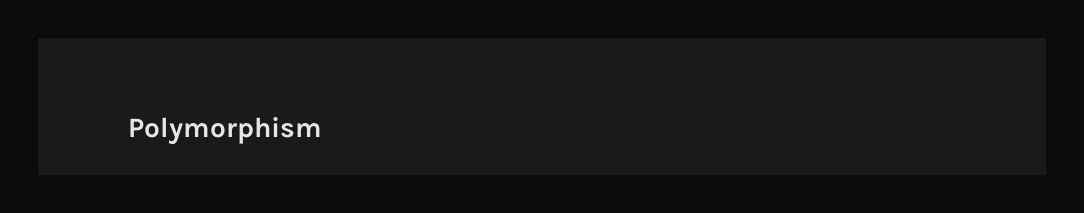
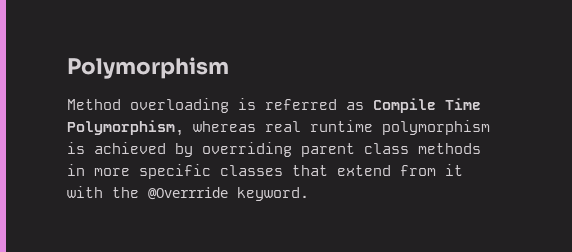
(322, 131) none -> [67,98,481,113] [67,120,490,136] [67,142,481,157] [67,164,463,179] [67,186,309,201] // Method overloading is referred as Compile Time Polymorphism, whereas real runtime polymorphism is achieved by overriding parent class methods in more specific classes that extend from it with the @Overrride keyword.

